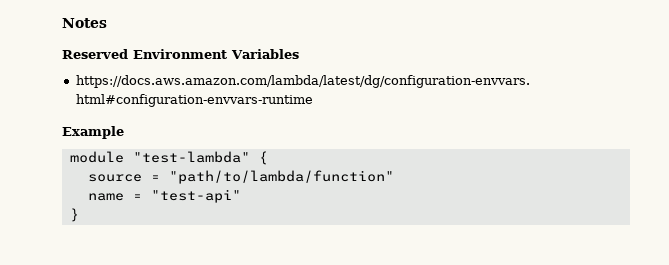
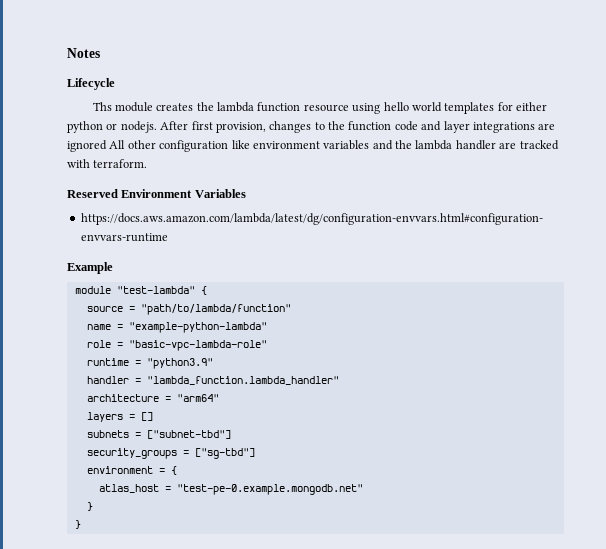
(107, 23) none -> [67,78,115,90] [92,102,547,114] [67,121,556,133] [67,140,559,152] [67,159,148,168] // Lifecycle // Ths module creates the lambda function resource using hello world templates for either python or nodejs. After first provision, changes to the function code and layer integrations are ignored All other configuration like environment variables and the lambda handler are tracked with terraform.
[150,189,241,203] [69,208,79,222] "test-api" // } -> [128,322,267,333] [86,340,267,351] [86,358,213,369] [86,376,339,385] [86,394,219,402] [86,412,153,422] [86,430,231,439] [86,448,255,459] [86,466,177,475] [98,484,363,495] [86,502,93,511] [74,520,81,529] "example-python-lambda" // role = "basic-vpc-lambda-role" // runtime = "python3.9" // handler = "lambda_function.lambda_handler" // architecture = "arm64" // layers = [] // subnets = ["subnet-tbd"] // security_groups = ["sg-tbd"] // environment = { // atlas_host = "test-pe-0.example.mongodb.net" // } // }

